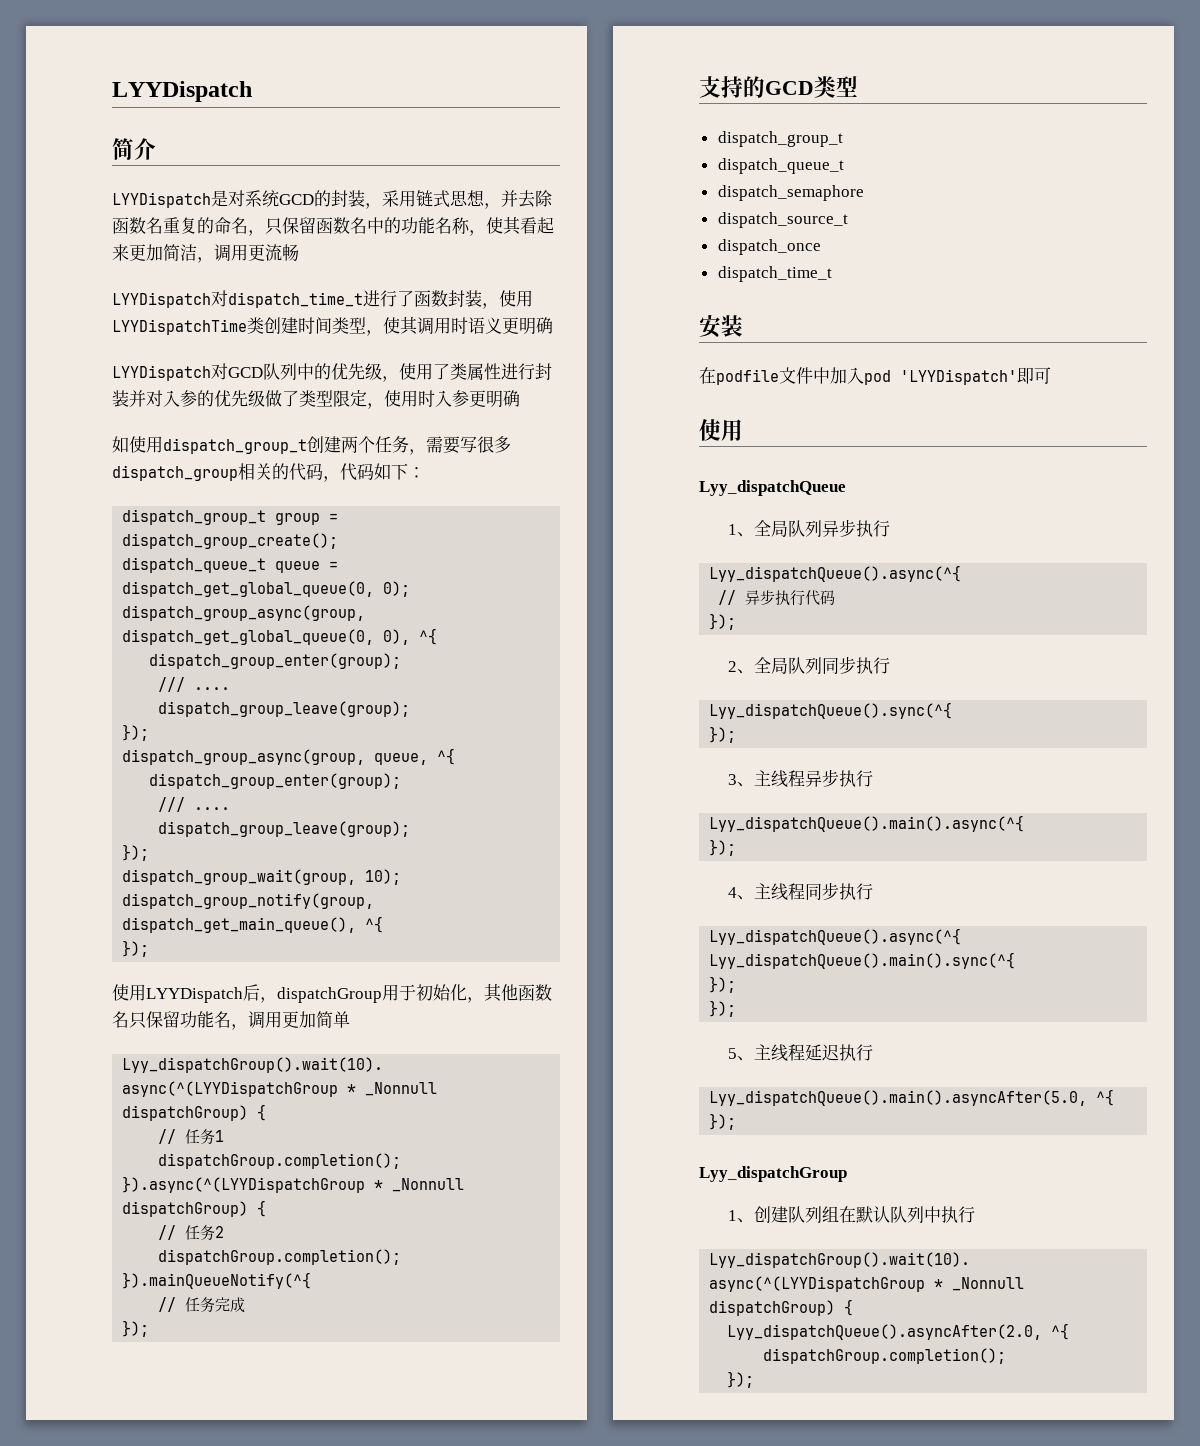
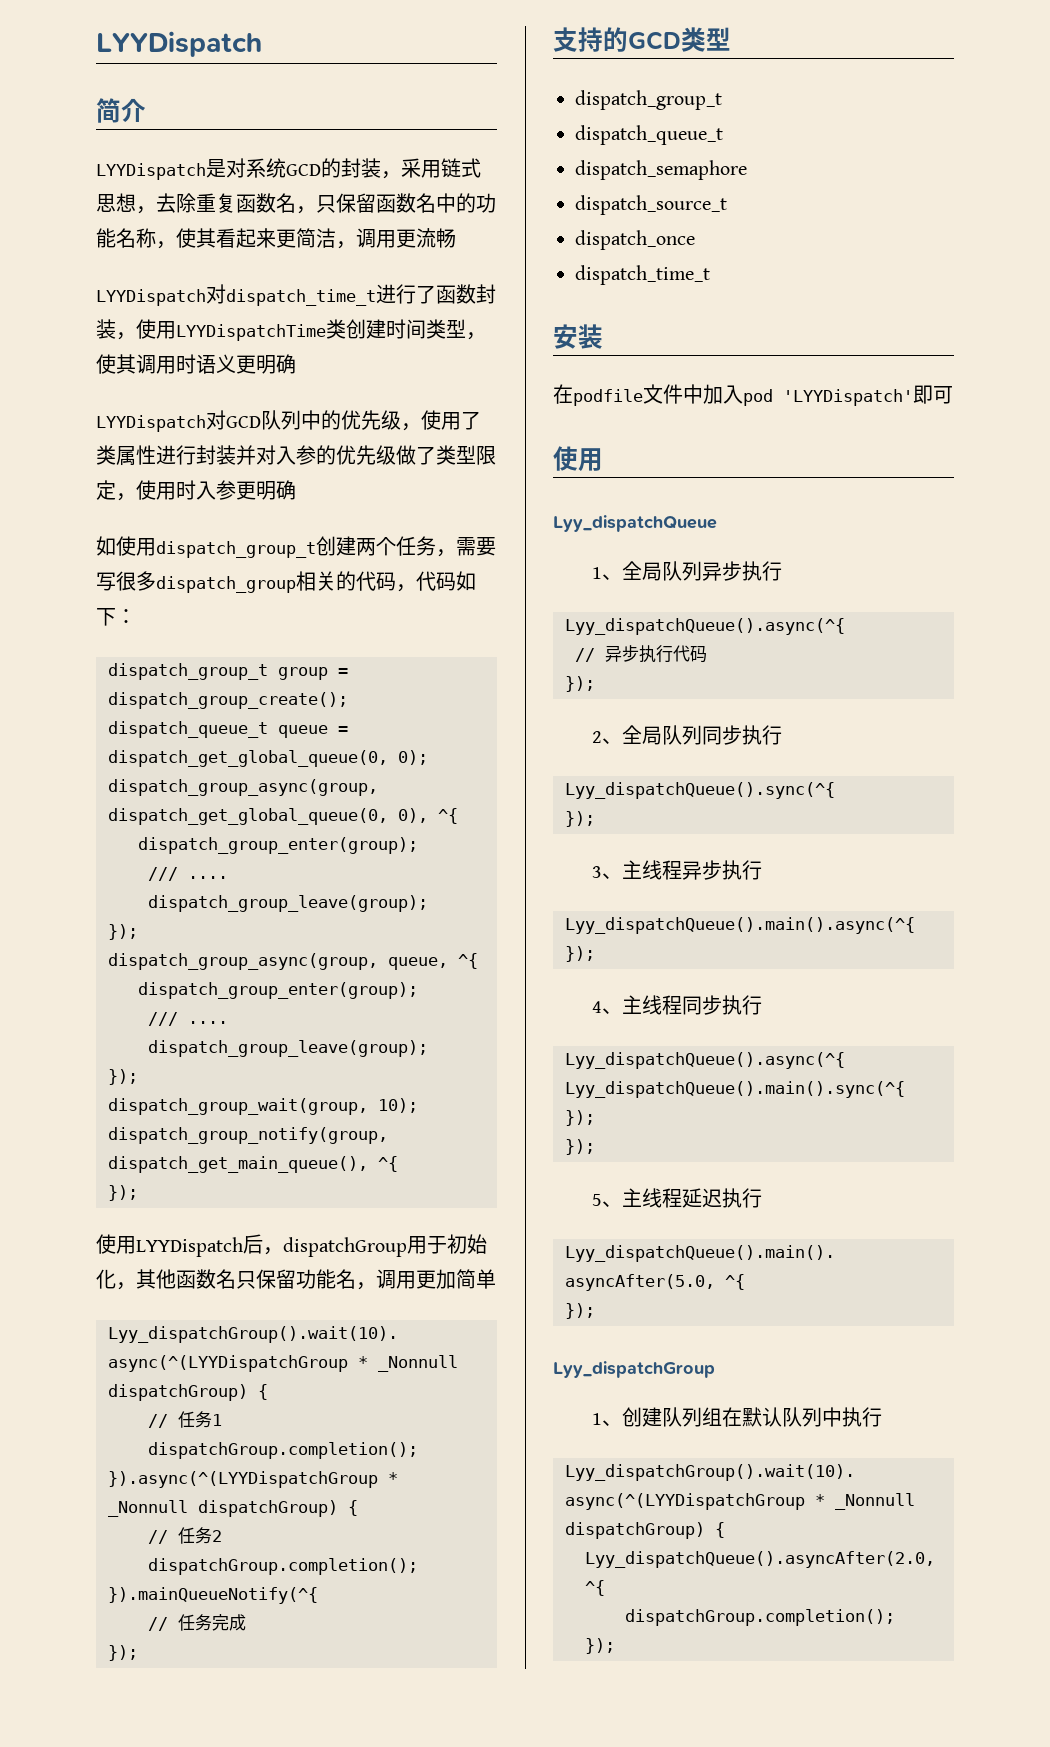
[501,190,553,208] [112,217,231,234] 并去除函数名重复的命 -> [156,193,276,213] 去除重复函数
[146,244,163,261] 加 -> (296, 238) none

